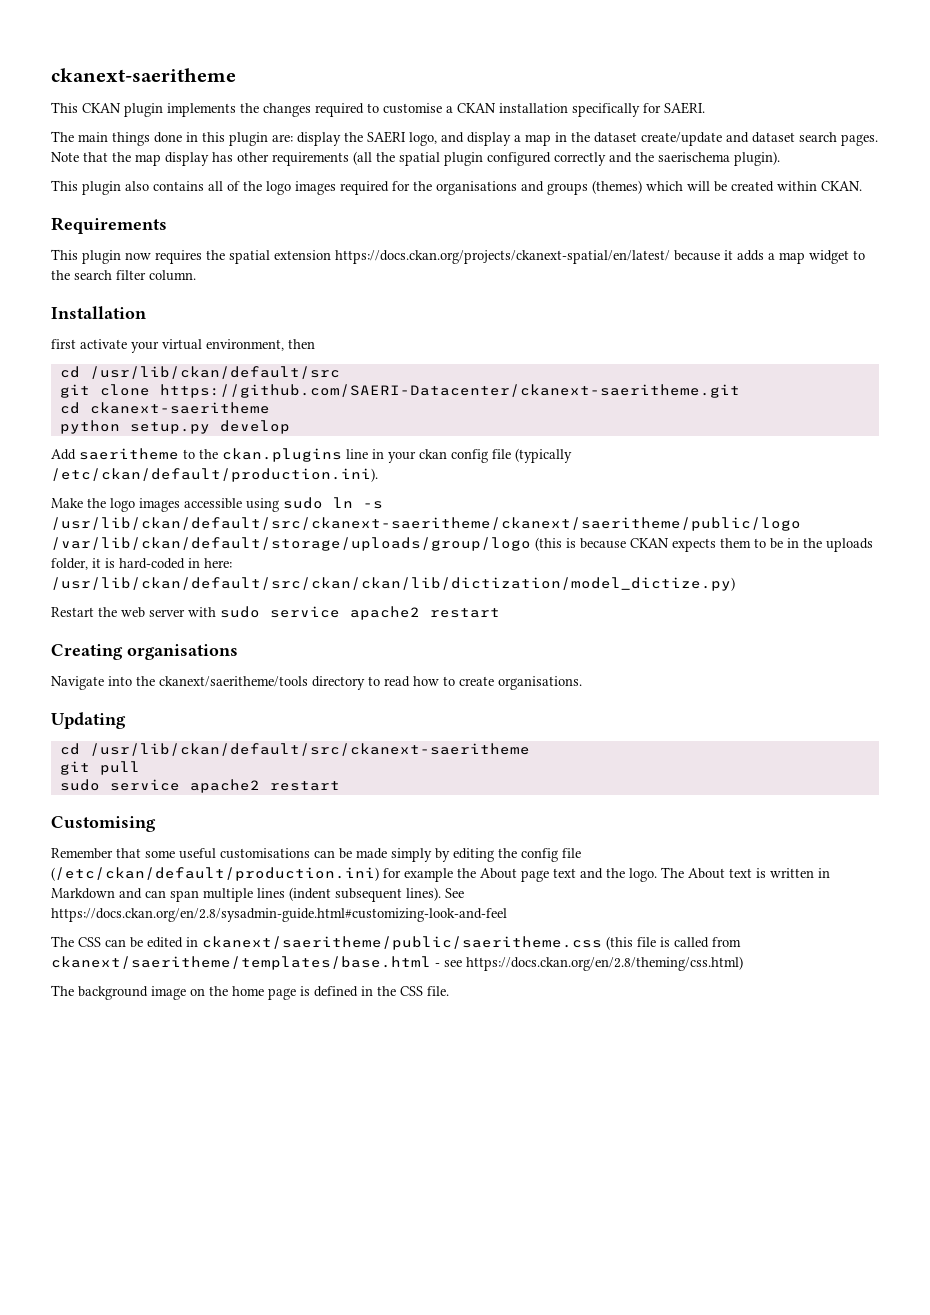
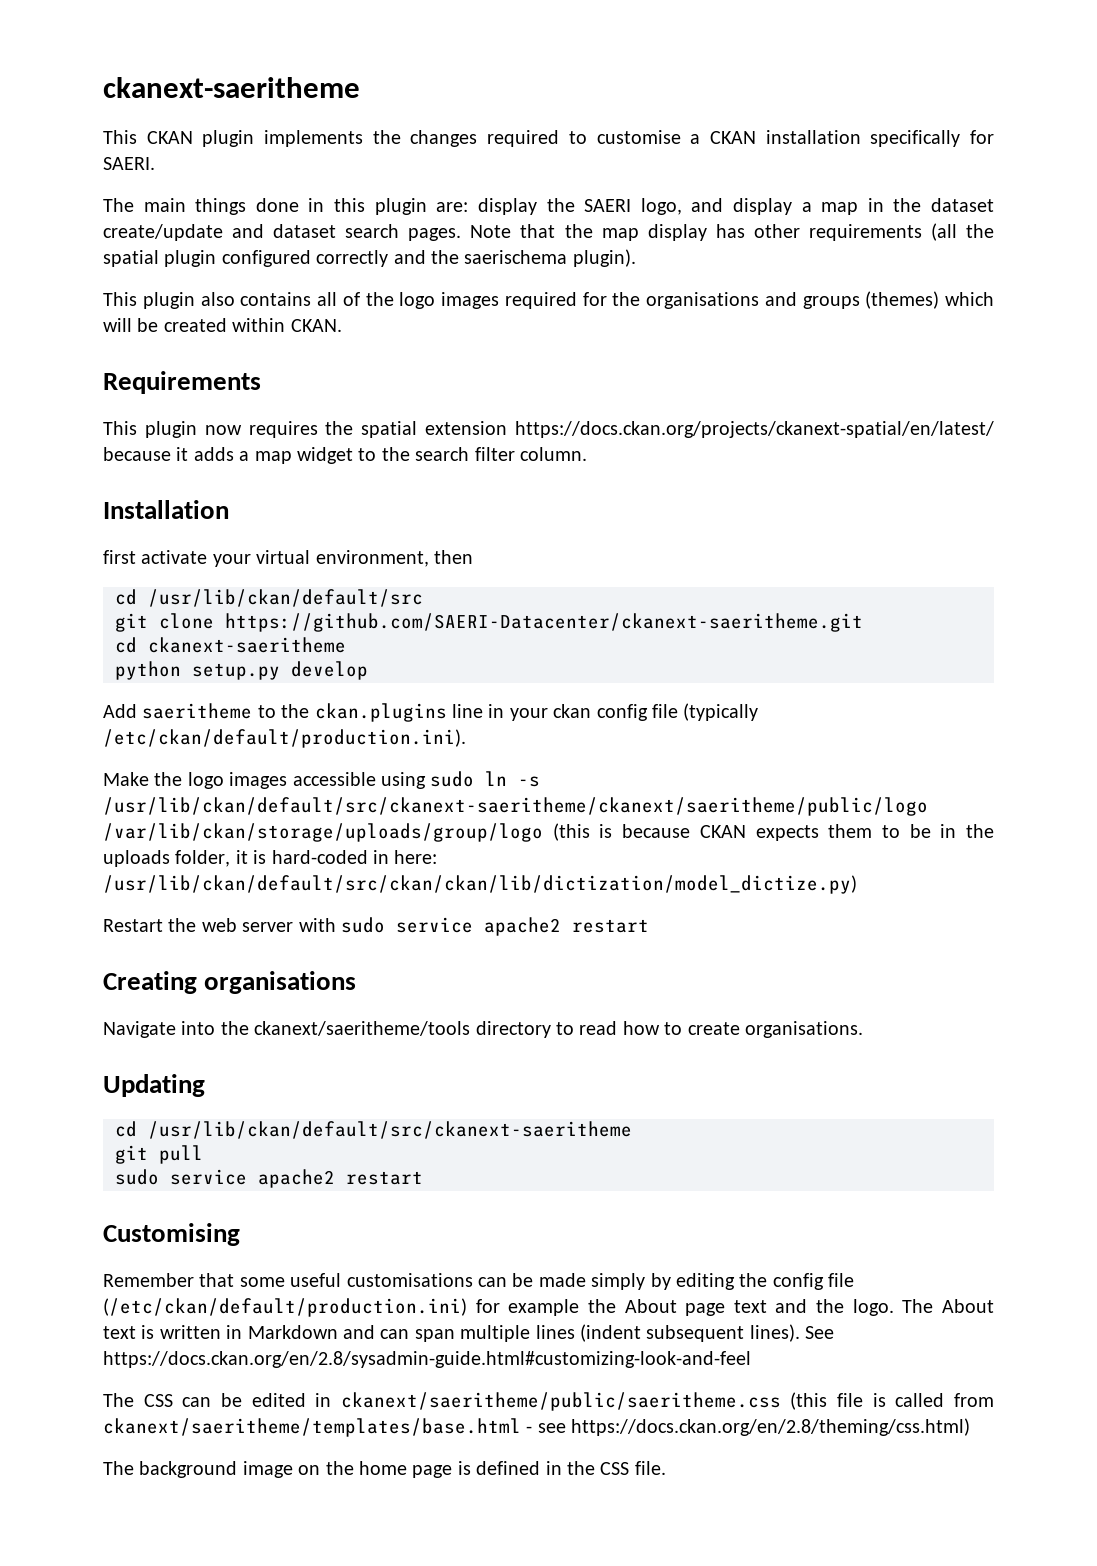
[51,537,531,551] /var/lib/ckan/default/storage/uploads/group/logo -> [103,823,543,842] /var/lib/ckan/storage/uploads/group/logo

